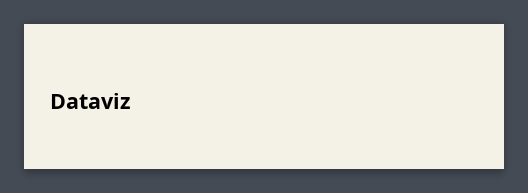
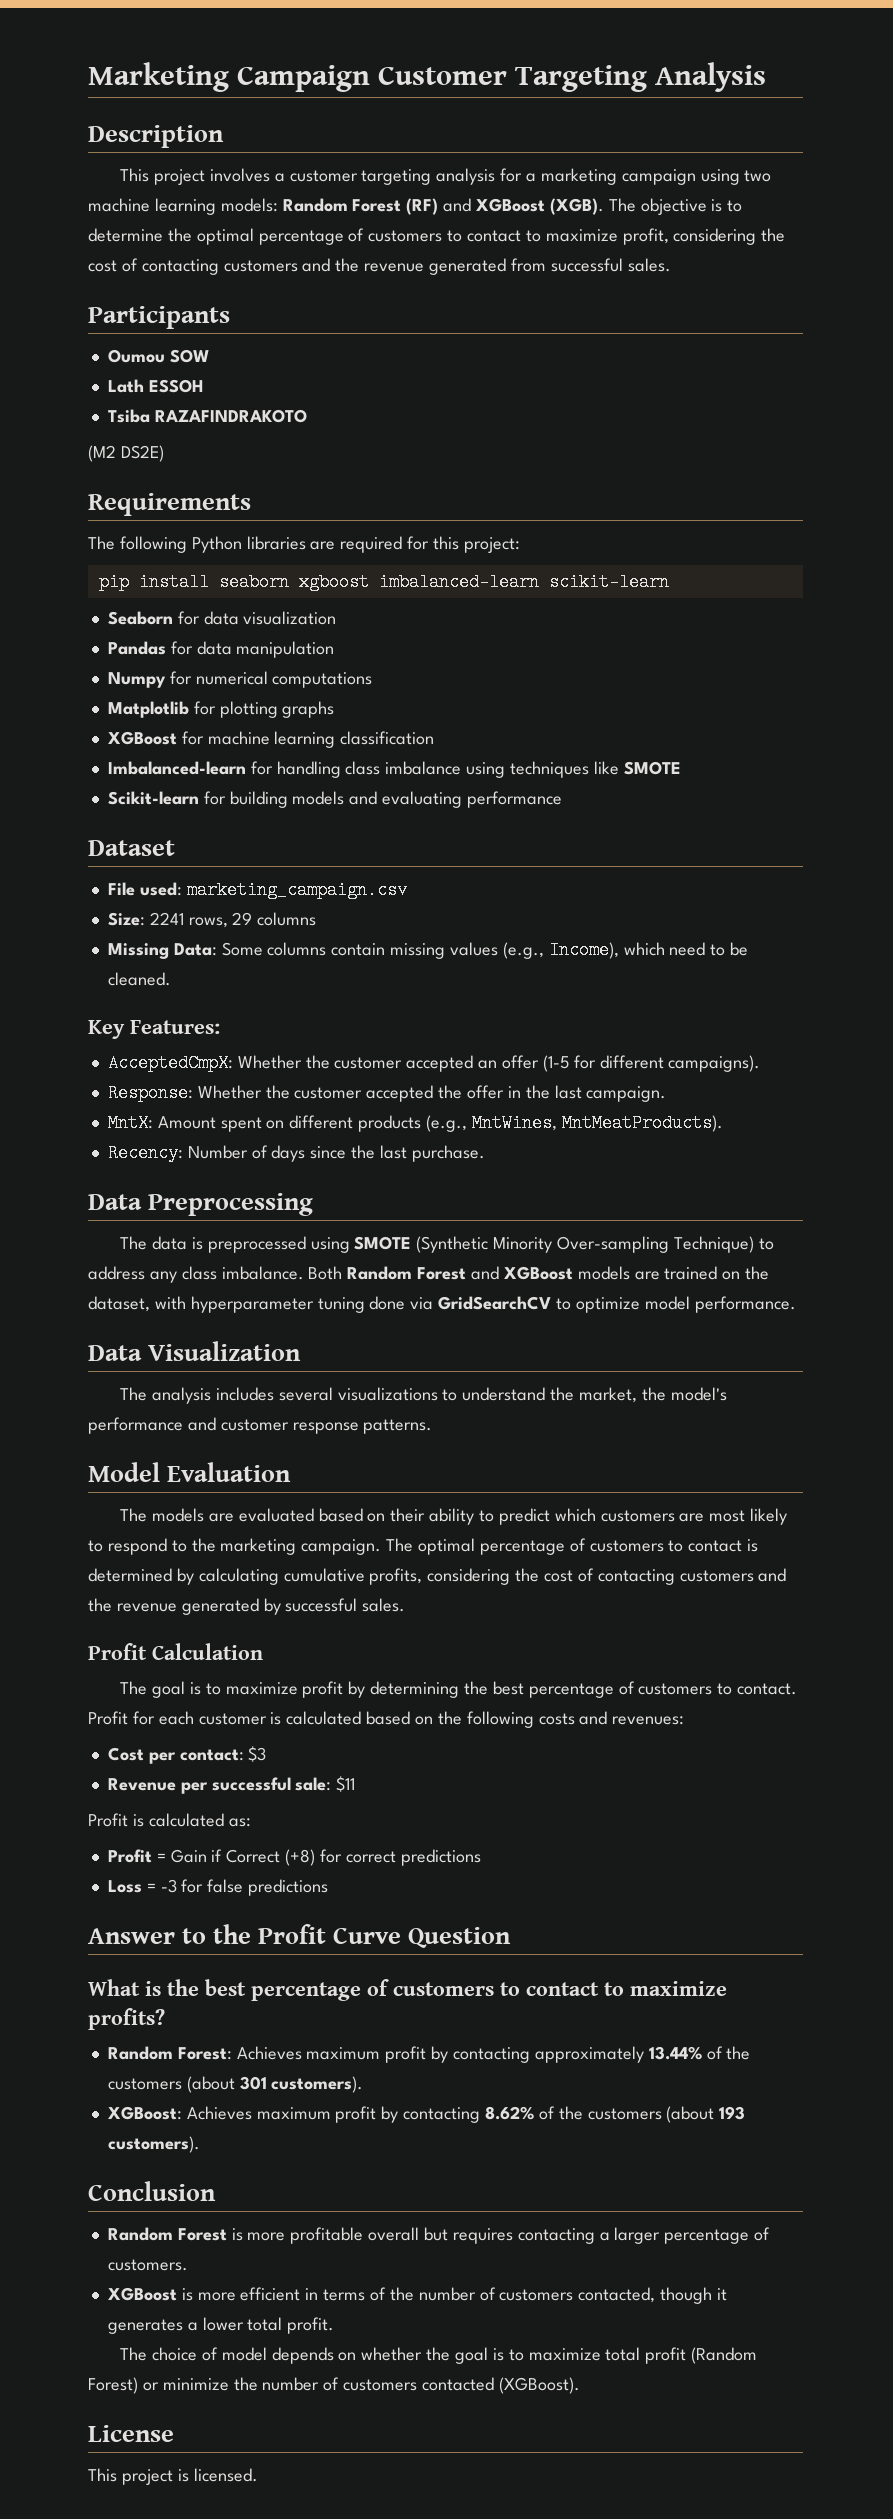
[50,93,130,109] Dataviz -> [88,62,767,92] [88,125,224,148] [120,168,772,185] [88,198,743,215] [88,228,786,245] [88,258,671,275] [88,306,230,329] [107,349,209,363] [107,379,203,393] [107,409,307,423] [88,445,164,462] [88,493,251,516] [88,536,520,553] [98,573,669,591] [107,611,337,625] [107,641,335,658] [107,671,373,688] [107,701,335,718] [107,731,435,748] [107,761,681,778] [107,791,562,808] [88,840,175,856] [107,881,407,899] [107,912,317,928] [107,941,749,959] [107,972,171,986] [88,1020,220,1039] [107,1054,761,1072] [107,1084,667,1102] [107,1114,723,1132] [107,1144,485,1162] [88,1193,314,1216] [120,1236,774,1253] [88,1266,770,1283] [88,1296,796,1313] [88,1341,302,1361] [120,1387,727,1404] [88,1417,433,1434] [88,1462,292,1482] [120,1508,788,1525] [88,1538,759,1555] [88,1568,787,1585] [88,1598,406,1615] [88,1643,263,1660] [120,1681,798,1698] [88,1711,685,1728] [107,1746,267,1764] [107,1776,356,1794] [88,1813,251,1827] [107,1849,481,1866] [107,1879,329,1896] [88,1924,512,1948] [88,1979,727,2001] [88,2008,165,2030] [107,2046,751,2063] [107,2076,364,2093] [107,2106,746,2123] [107,2136,200,2153] [88,2181,216,2201] [107,2227,771,2244] [107,2259,188,2271] [107,2287,727,2304] [107,2317,335,2334] [120,2347,758,2364] [88,2377,580,2394] [88,2425,174,2442] [88,2468,258,2485] Marketing Campaign Customer Targeting Analysis // Description // This project involves a customer targeting analysis for a marketing campaign using two machine learning models: Random Forest (RF) and XGBoost (XGB). The objective is to determine the optimal percentage of customers to contact to maximize profit, considering the cost of contacting customers and the revenue generated from successful sales. // Participants // Oumou SOW // Lath ESSOH // Tsiba RAZAFINDRAKOTO // (M2 DS2E) // Requirements // The following Python libraries are required for this project: // pip install seaborn xgboost imbalanced-learn scikit-learn // Seaborn for data visualization // Pandas for data manipulation // Numpy for numerical computations // Matplotlib for plotting graphs // XGBoost for machine learning classification // Imbalanced-learn for handling class imbalance using techniques like SMOTE // Scikit-learn for building models and evaluating performance // Dataset // File used: marketing_campaign.csv // Size: 2241 rows, 29 columns // Missing Data: Some columns contain missing values (e.g., Income), which need to be cleaned. // Key Features: // AcceptedCmpX: Whether the customer accepted an offer (1-5 for different campaigns). // Response: Whether the customer accepted the offer in the last campaign. // MntX: Amount spent on different products (e.g., MntWines, MntMeatProducts). // Recency: Number of days since the last purchase. // Data Preprocessing // The data is preprocessed using SMOTE (Synthetic Minority Over-sampling Technique) to address any class imbalance. Both Random Forest and XGBoost models are trained on the dataset, with hyperparameter tuning done via GridSearchCV to optimize model performance. // Data Visualization // The analysis includes several visualizations to understand the market, the model's performance and customer response patterns. // Model Evaluation // The models are evaluated based on their ability to predict which customers are most likely to respond to the marketing campaign. The optimal percentage of customers to contact is determined by calculating cumulative profits, considering the cost of contacting customers and the revenue generated by successful sales. // Profit Calculation // The goal is to maximize profit by determining the best percentage of customers to contact. Profit for each customer is calculated based on the following costs and revenues: // Cost per contact: $3 // Revenue per successful sale: $11 // Profit is calculated as: // Profit = Gain if Correct (+8) for correct predictions // Loss = -3 for false predictions // Answer to the Profit Curve Question // What is the best percentage of customers to contact to maximize profits? // Random Forest: Achieves maximum profit by contacting approximately 13.44% of the customers (about 301 customers). // XGBoost: Achieves maximum profit by contacting 8.62% of the customers (about 193 customers). // Conclusion // Random Forest is more profitable overall but requires contacting a larger percentage of customers. // XGBoost is more efficient in terms of the number of customers contacted, though it generates a lower total profit. // The choice of model depends on whether the goal is to maximize total profit (Random Forest) or minimize the number of customers contacted (XGBoost). // License // This project is licensed.

